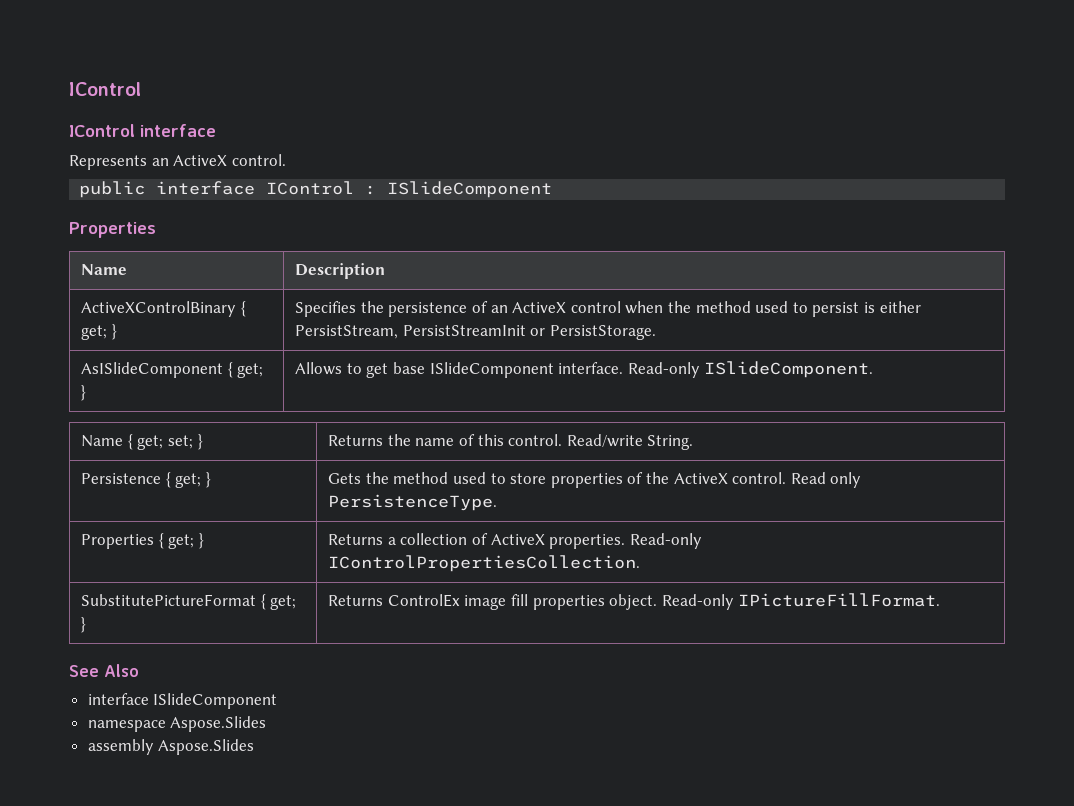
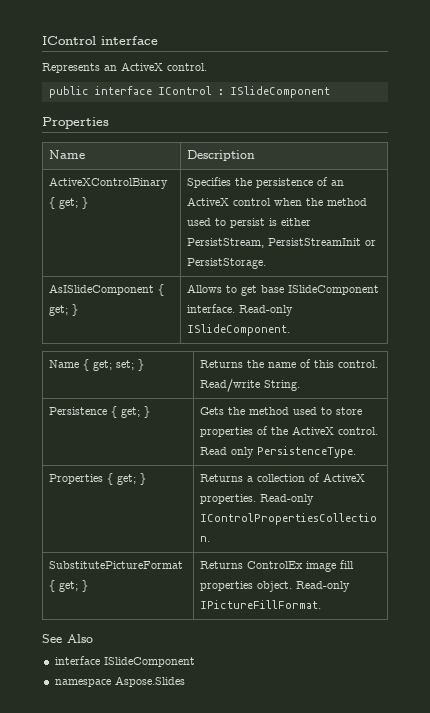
[69,82,141,96] [69,124,135,137] IControl // IControl -> [42,36,96,45] IControl
[87,739,255,755] // assembly Aspose.Slides -> (185, 681) none

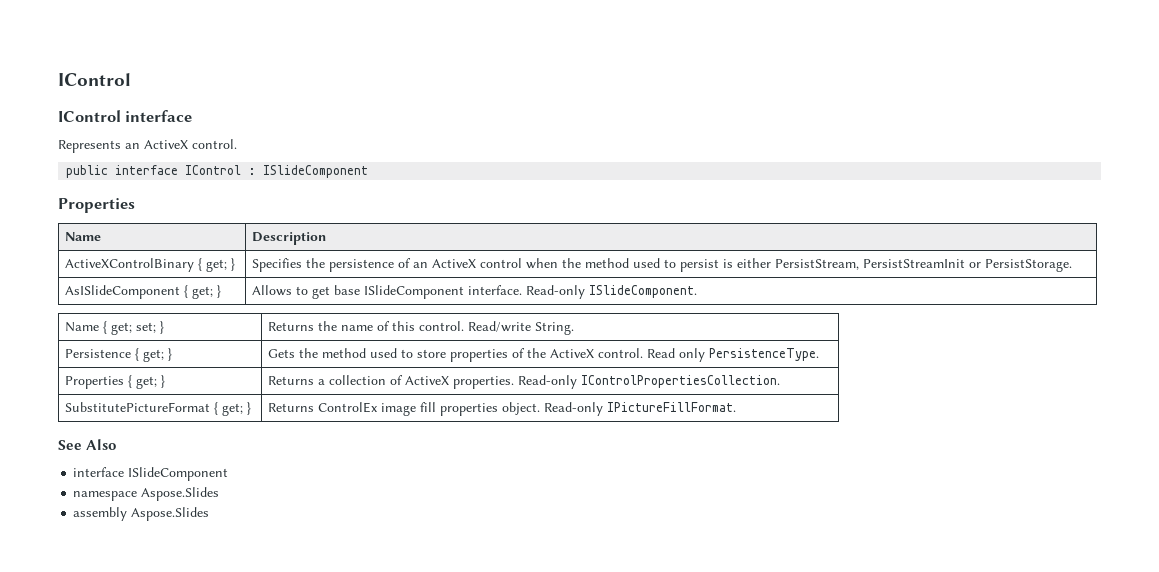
[42,36,96,45] IControl -> [58,73,131,86] [58,110,121,122] IControl // IControl
(185, 681) none -> [73,507,210,521] // assembly Aspose.Slides

